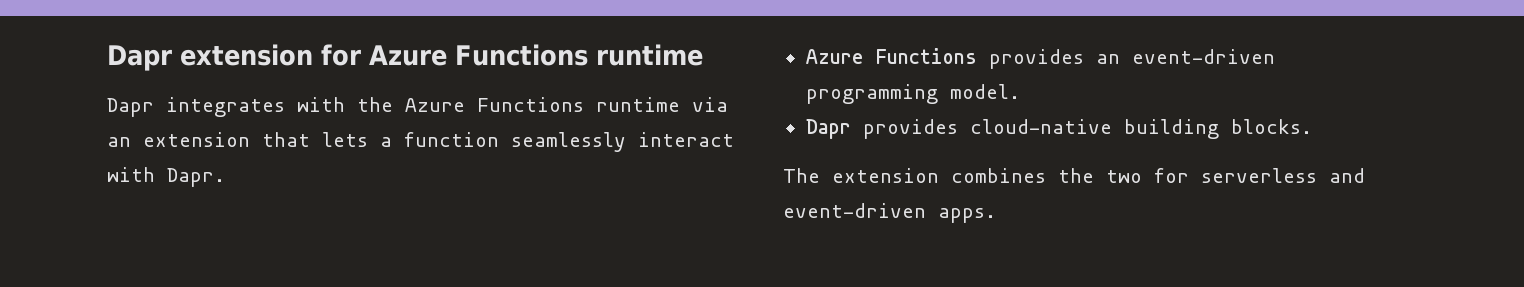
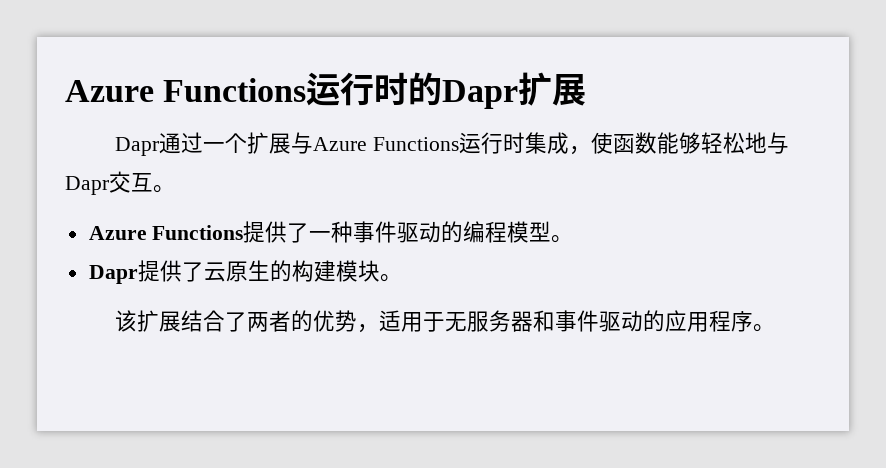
[107,44,703,71] [107,97,728,117] [107,132,734,152] [107,167,225,187] [805,48,1275,69] [805,84,1020,104] [805,119,1312,139] [783,168,1365,183] [783,203,996,223] Dapr extension for Azure Functions runtime // Dapr integrates with the Azure Functions runtime via an extension that lets a function seamlessly interact with Dapr. // Azure Functions provides an event-driven programming model. // Dapr provides cloud-native building blocks. // The extension combines the two for serverless and event-driven apps. -> [65,72,587,109] [114,132,789,156] [65,171,175,195] [88,221,574,243] [88,260,402,284] [114,310,775,333] Azure Functions运行时的Dapr扩展 // Dapr通过一个扩展与Azure Functions运行时集成，使函数能够轻松地与Dapr交互。 // Azure Functions提供了一种事件驱动的编程模型。 // Dapr提供了云原生的构建模块。 // 该扩展结合了两者的优势，适用于无服务器和事件驱动的应用程序。

